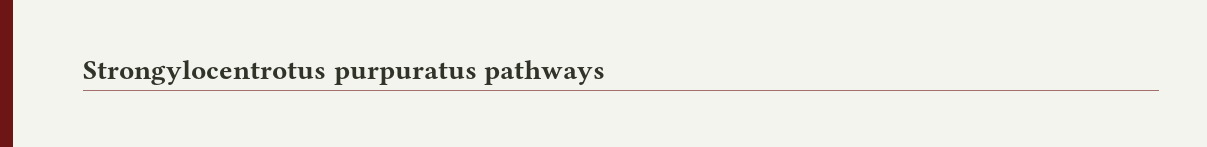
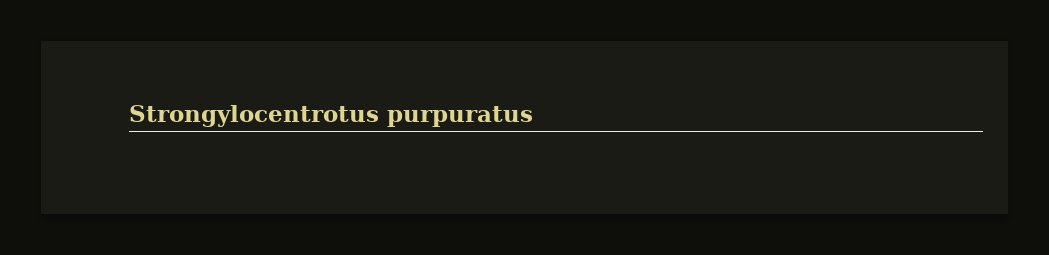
[484,60,606,85] pathways -> (533, 116) none

